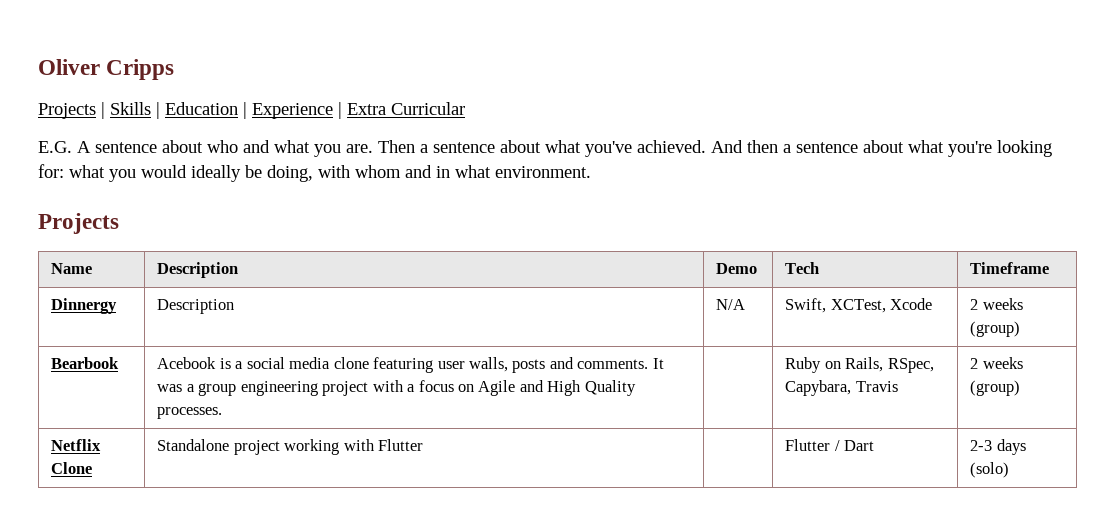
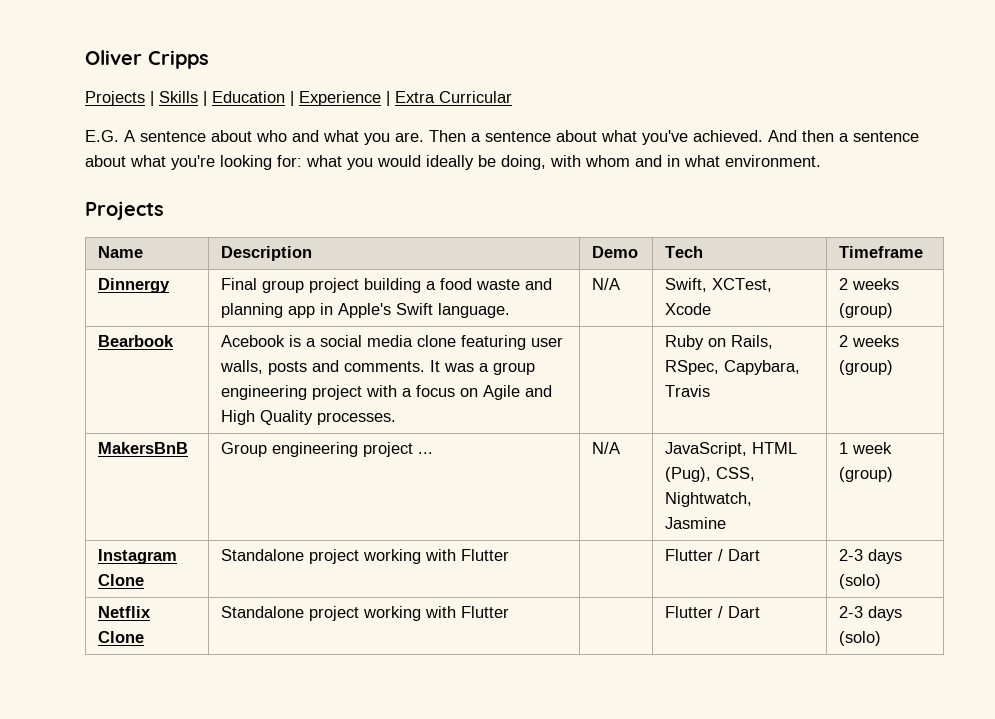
[157,299,235,314] Description -> [220,278,552,293] [220,303,510,318] Final group project building a food waste and planning app in Apple's Swift language.
(1021, 388) none -> [97,442,188,454] [220,442,433,457] [591,442,620,454] [664,442,797,457] [664,467,755,482] [664,492,752,507] [664,517,726,529] [838,442,892,454] [838,467,893,482] [97,549,177,564] [97,574,144,586] [220,549,509,564] [664,549,760,561] [838,549,902,564] [838,574,881,589] // MakersBnB | Group engineering project ... | N/A | JavaScript, HTML (Pug), CSS, Nightwatch, Jasmine | 1 week (group) // Instagram Clone | Standalone project working with Flutter | | Flutter / Dart | 2-3 days (solo)

